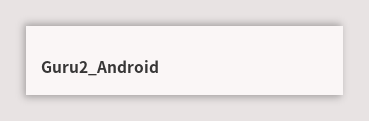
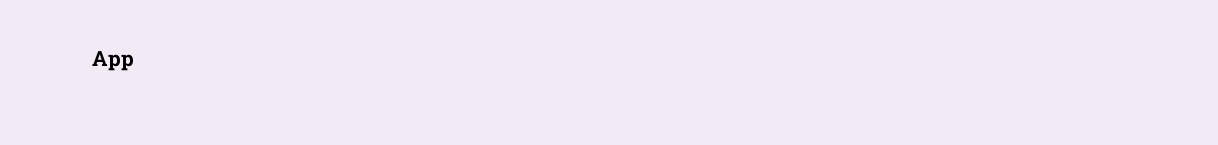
[41,60,159,76] Guru2_Android -> [92,51,134,71] App

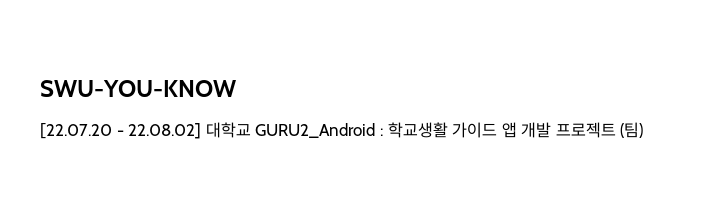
[92,51,134,71] App -> [40,80,236,97] [40,122,644,139] SWU-YOU-KNOW // [22.07.20 - 22.08.02] 대학교 GURU2_Android : 학교생활 가이드 앱 개발 프로젝트 (팀)

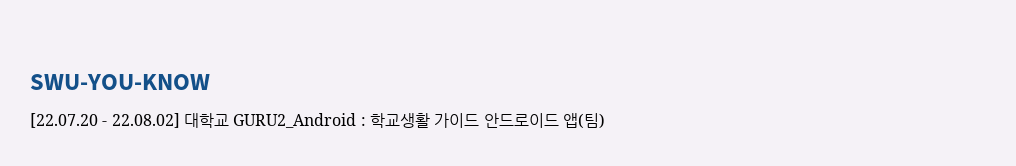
[501,122,644,138] 앱 개발 프로젝트 (팀) -> [483,113,605,129] 안드로이드 앱(팀)

